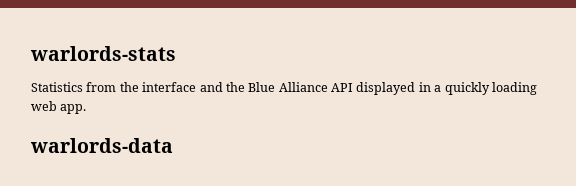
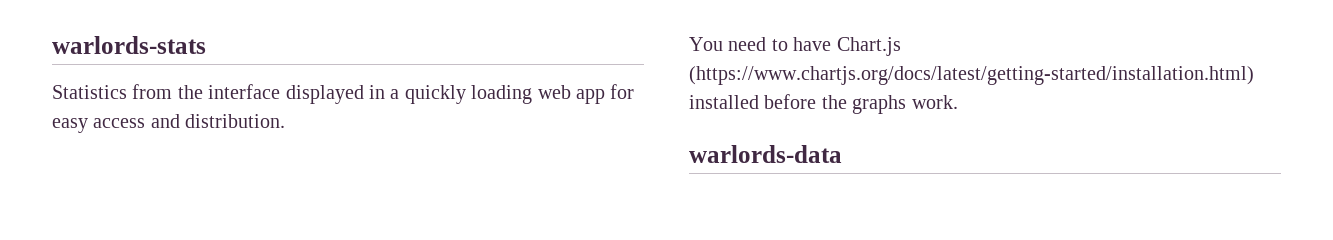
[199,82,353,92] and the Blue Alliance API -> (281, 91) none
[60,104,87,114] app. -> [575,84,635,104] [52,114,286,133] [689,37,901,56] [689,66,1254,85] [689,94,958,114] app for easy access and distribution. // You need to have Chart.js (https://www.chartjs.org/docs/latest/getting-started/installation.html) installed before the graphs work.

